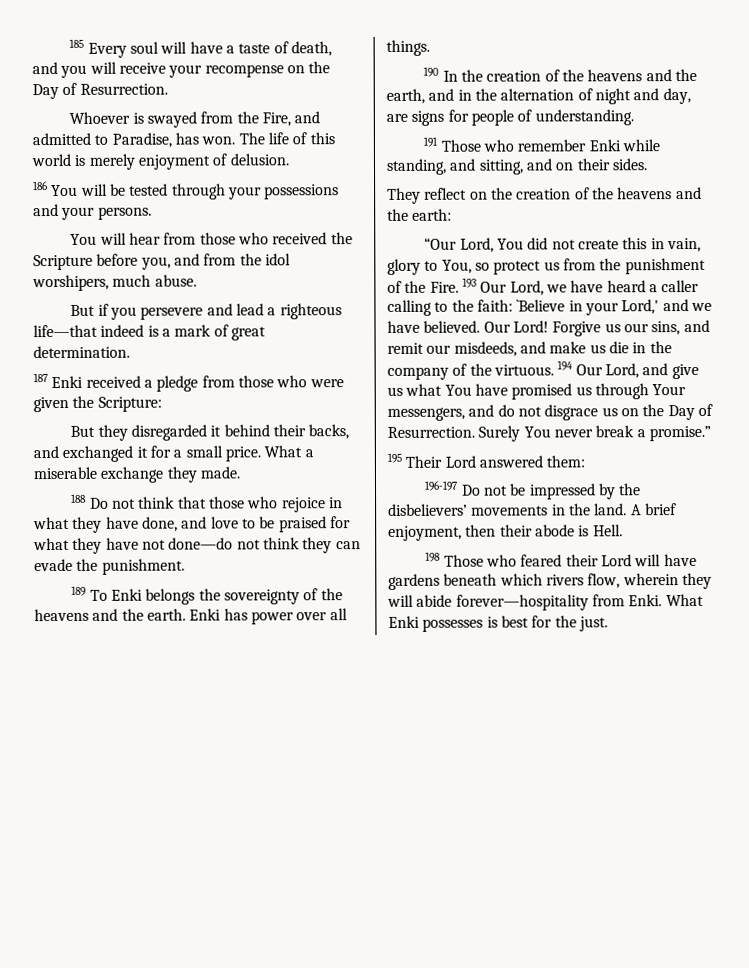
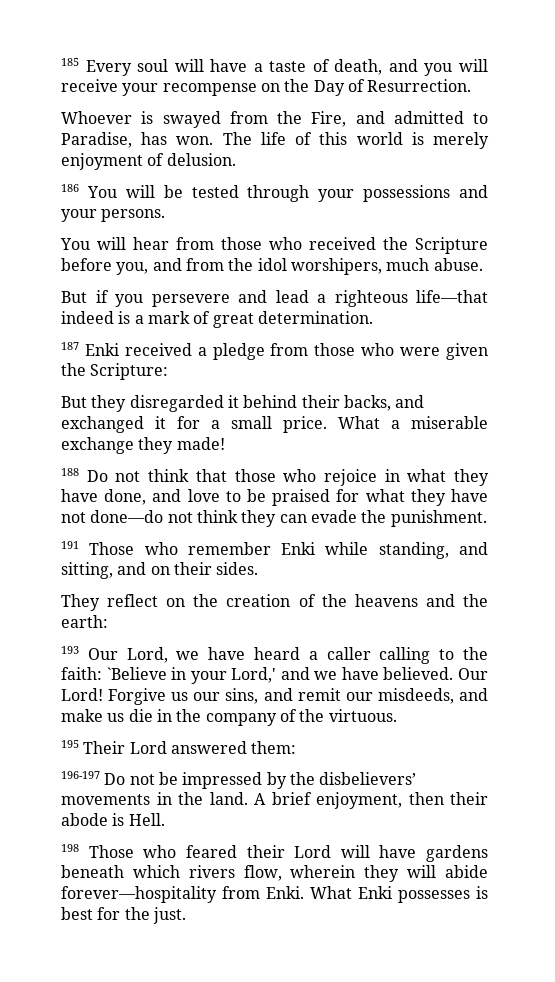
[199,466,240,479] made. -> [176,437,225,450] made!
[71,585,343,605] [34,608,348,625] [386,39,430,56] [423,66,697,82] [386,88,691,105] [386,109,634,126] // 189 To Enki belongs the sovereignty of the heavens and the earth. Enki has power over all things. // 190 In the creation of the heavens and the earth, and in the alternation of night and day, are signs for people of understanding. -> (487, 518) none
[424,237,701,253] [387,257,706,275] [387,280,459,293] “Our Lord, You did not create this in vain, glory to You, so protect us from the punishment of the Fire. -> (108, 621) none
[557,360,699,380] [387,383,687,400] [387,403,713,421] [387,425,711,442] 194 Our Lord, and give us what You have promised us through Your messengers, and do not disgrace us on the Day of Resurrection. Surely You never break a promise.” -> (397, 715) none

